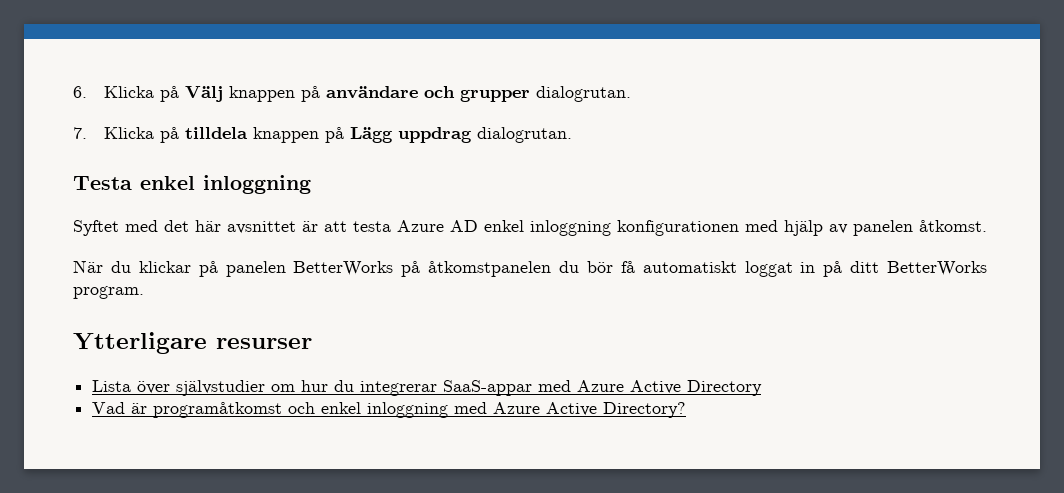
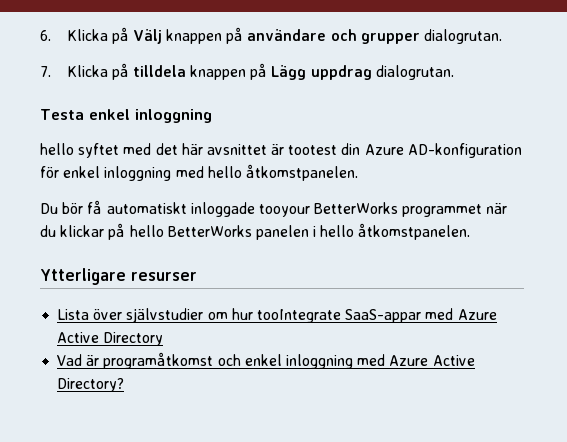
[73,220,119,236] Syftet -> [40,143,120,158] hello syftet
[324,220,987,236] [73,260,987,277] [73,286,144,299] att testa Azure AD enkel inloggning konfigurationen med hjälp av panelen åtkomst. // När du klickar på panelen BetterWorks på åtkomstpanelen du bör få automatiskt loggat in på ditt BetterWorks program. -> [288,143,522,158] [40,164,358,181] [40,200,508,217] [40,223,471,240] tootest din Azure AD-konfiguration för enkel inloggning med hello åtkomstpanelen. // Du bör få automatiskt inloggade tooyour BetterWorks programmet när du klickar på hello BetterWorks panelen i hello åtkomstpanelen.
[334,380,438,396] du integrerar -> [256,309,341,323] tooIntegrate

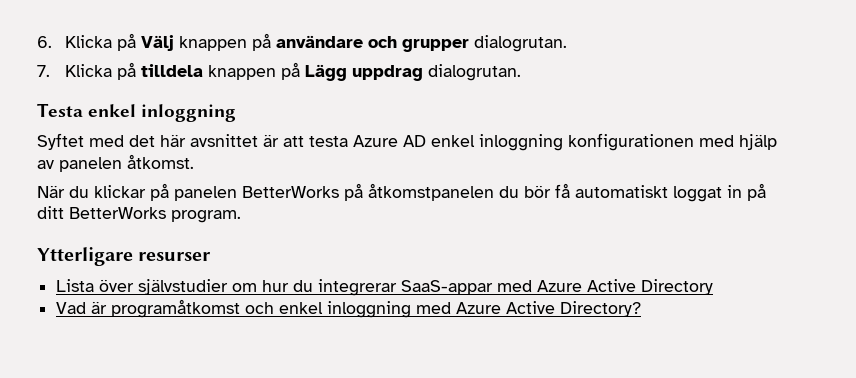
[40,143,120,158] hello syftet -> [37,133,84,150] Syftet
[288,143,522,158] [40,164,358,181] [40,200,508,217] [40,223,471,240] tootest din Azure AD-konfiguration för enkel inloggning med hello åtkomstpanelen. // Du bör få automatiskt inloggade tooyour BetterWorks programmet när du klickar på hello BetterWorks panelen i hello åtkomstpanelen. -> [283,133,777,151] [37,154,194,172] [37,183,766,202] [37,206,241,223] att testa Azure AD enkel inloggning konfigurationen med hjälp av panelen åtkomst. // När du klickar på panelen BetterWorks på åtkomstpanelen du bör få automatiskt loggat in på ditt BetterWorks program.
[256,309,341,323] tooIntegrate -> [293,279,398,296] du integrerar

